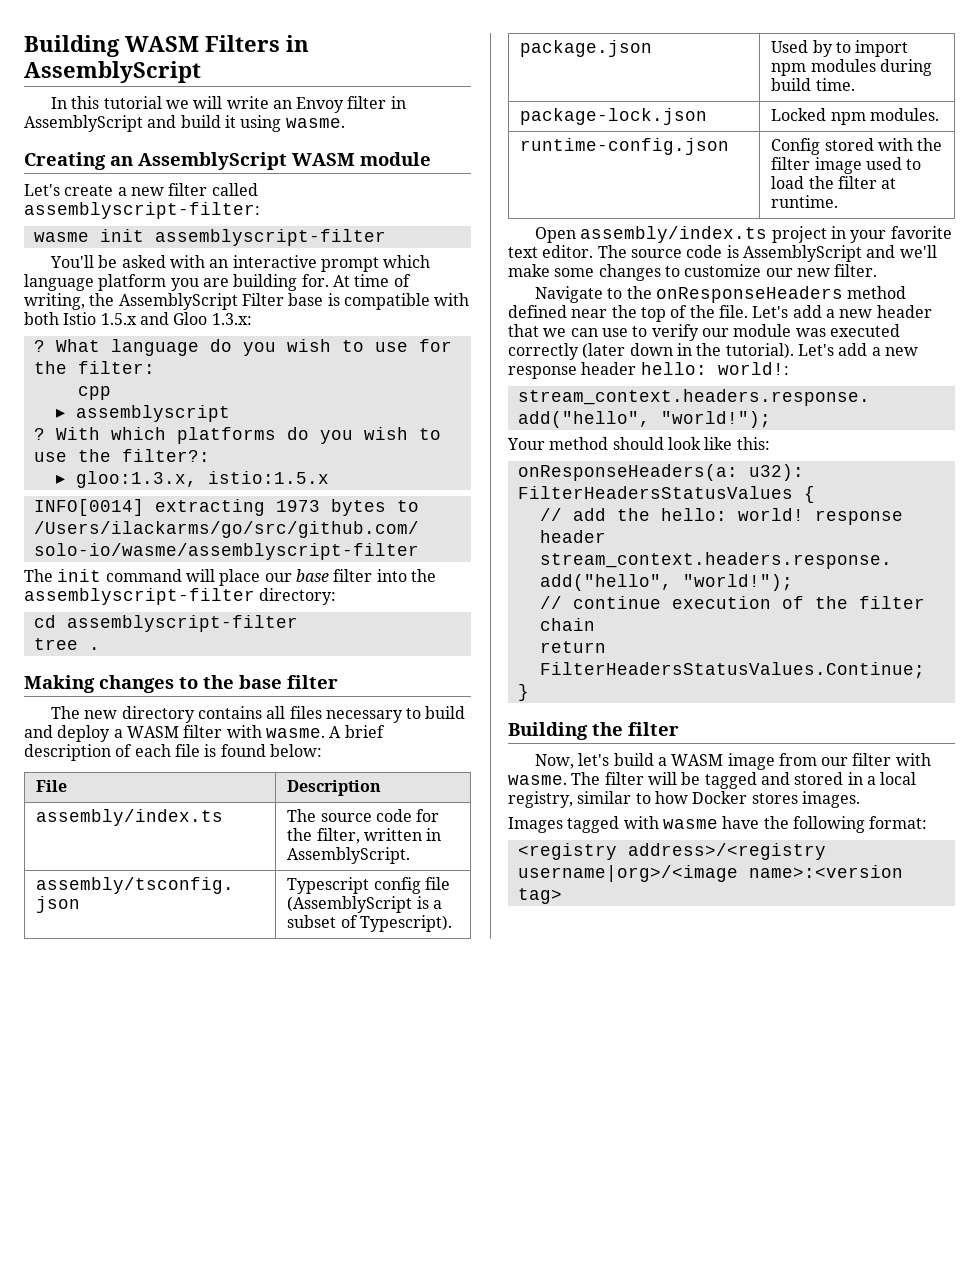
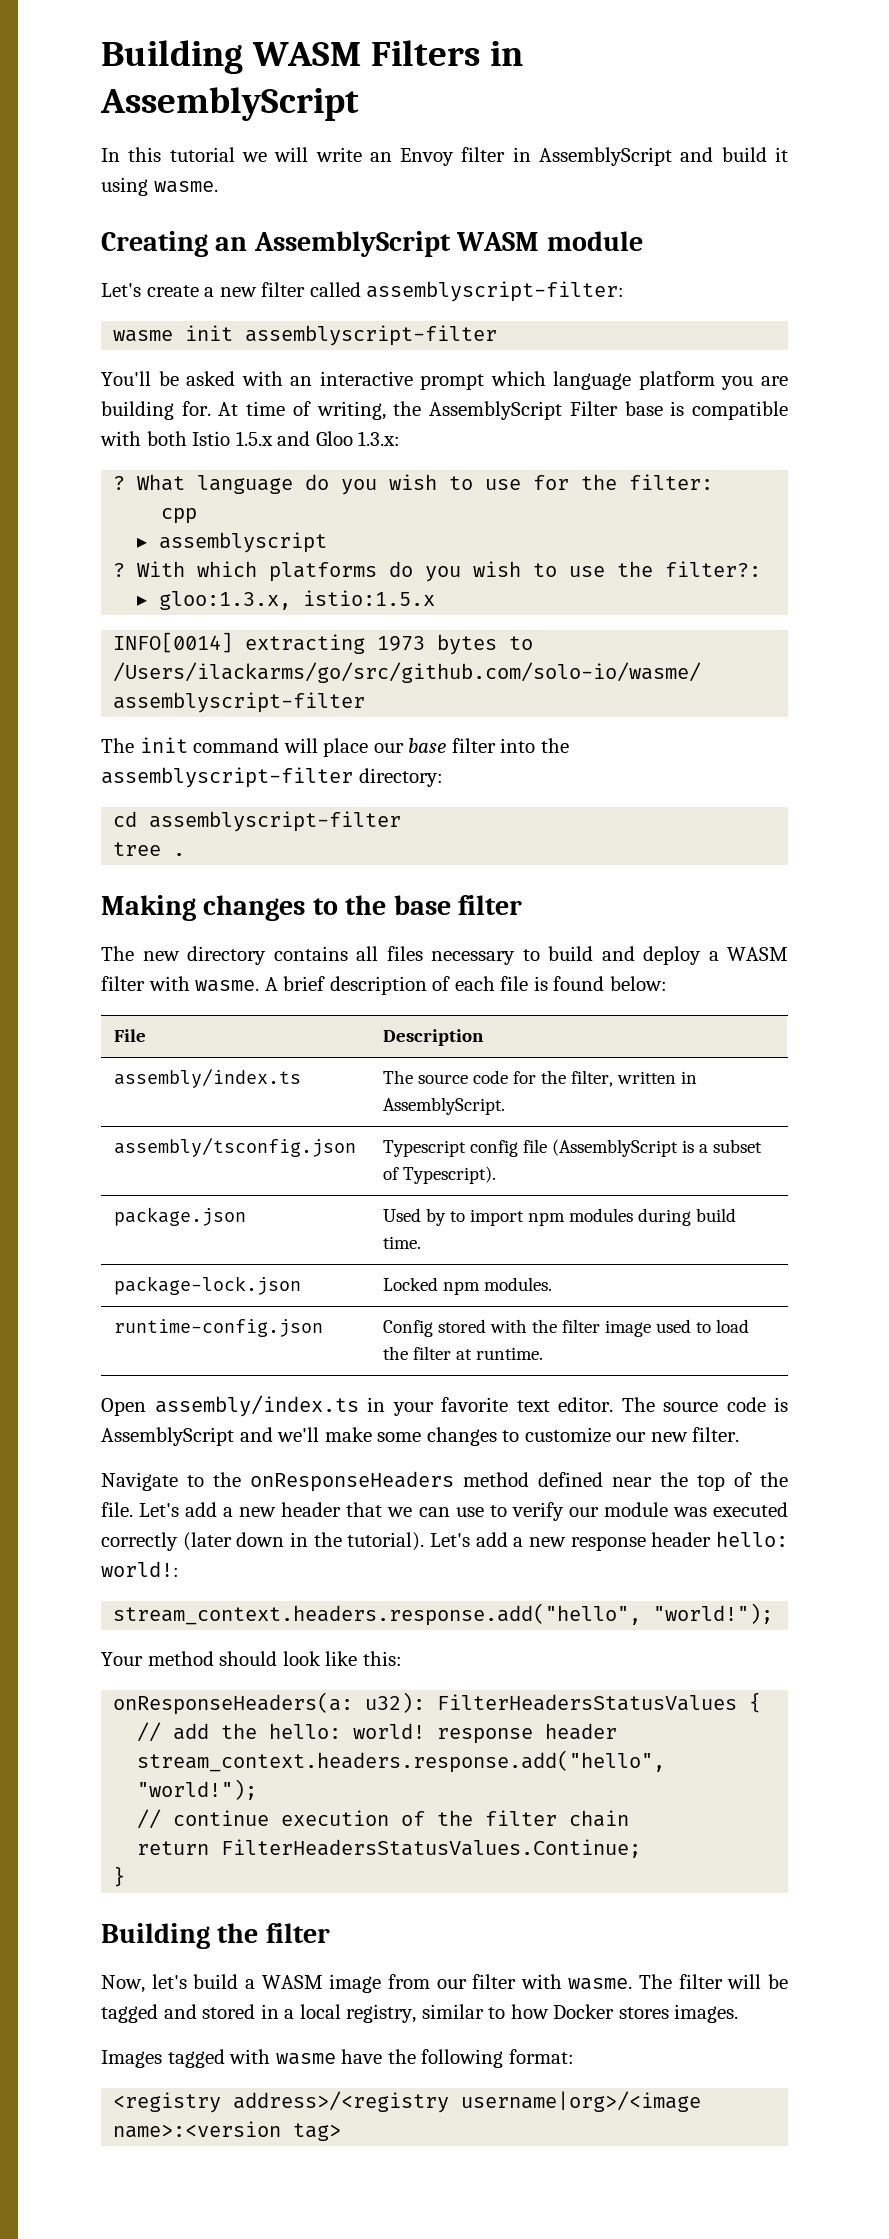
[771,226,827,243] project -> (359, 1406) none

